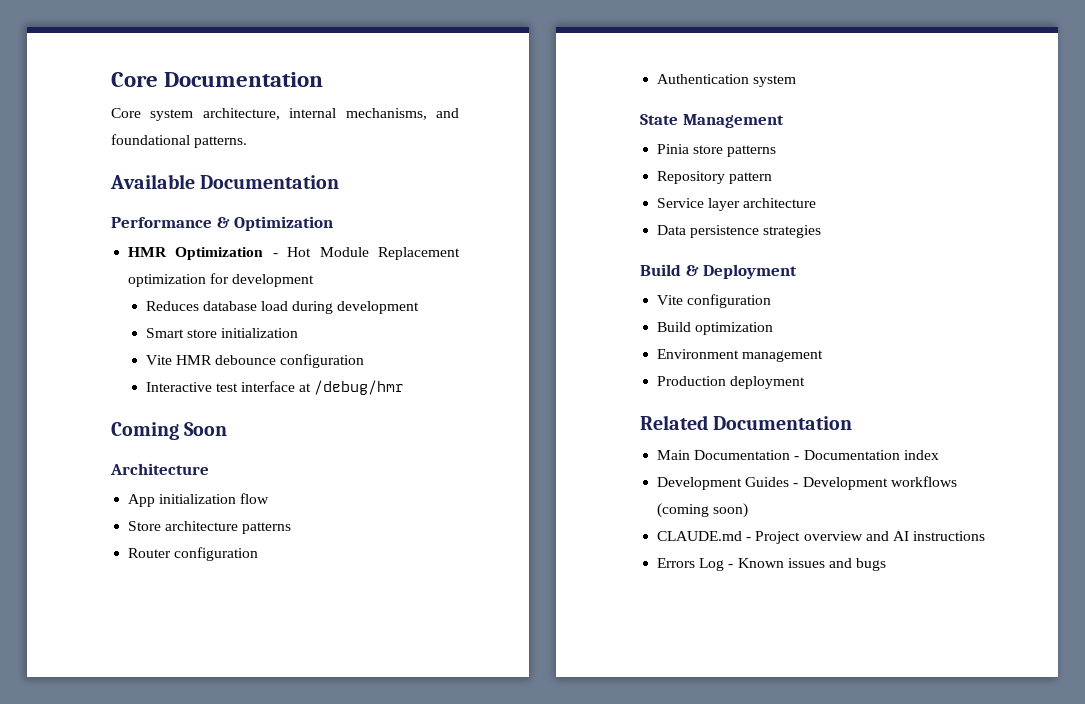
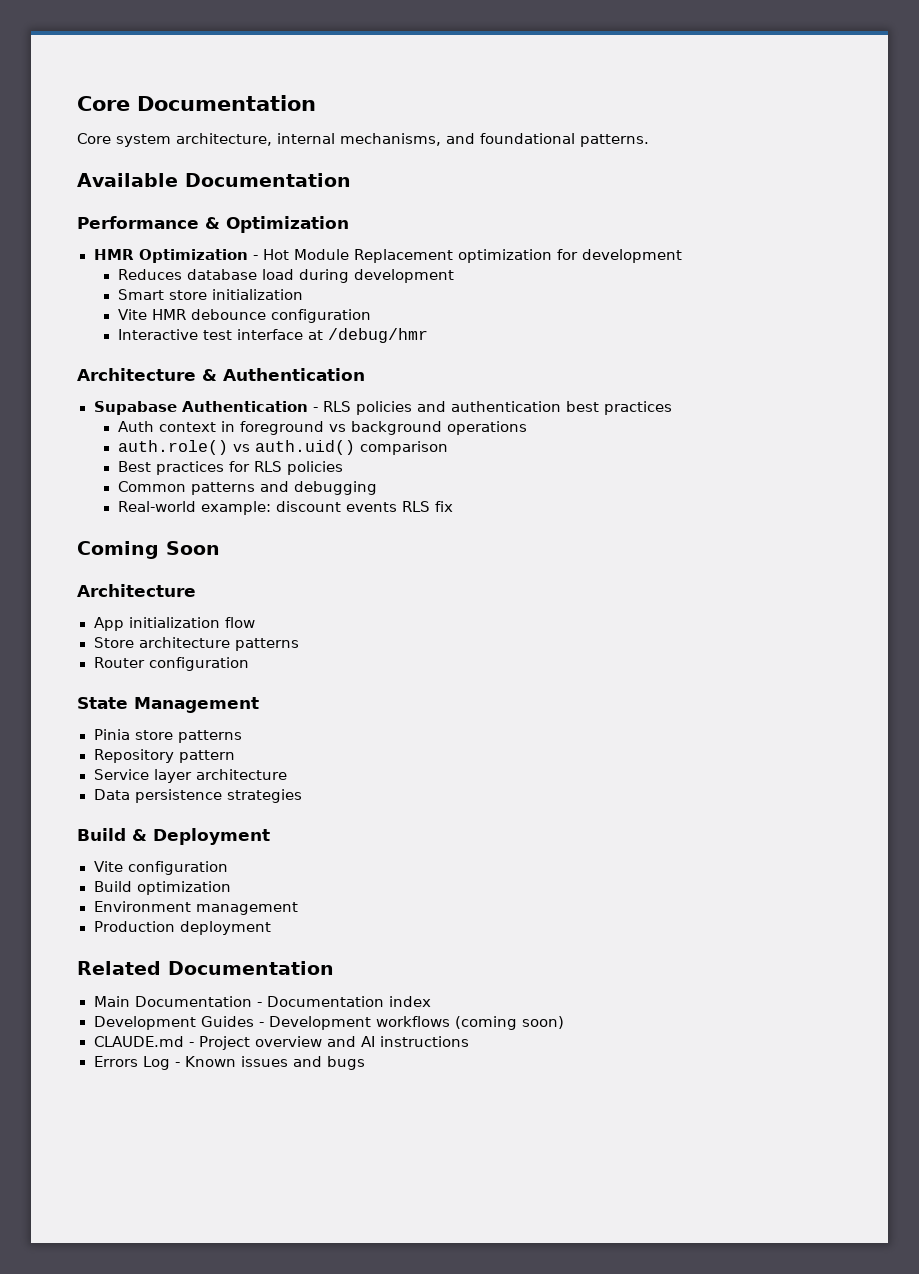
(405, 387) none -> [77,368,365,381] [93,401,672,415] [117,421,527,435] [117,440,448,455] [117,461,343,475] [117,481,377,495] [117,501,453,515] // Architecture & Authentication // Supabase Authentication - RLS policies and authentication best practices // Auth context in foreground vs background operations // auth.role() vs auth.uid() comparison // Best practices for RLS policies // Common patterns and debugging // Real-world example: discount events RLS fix
[657,74,797,87] // Authentication system -> (249, 664) none

